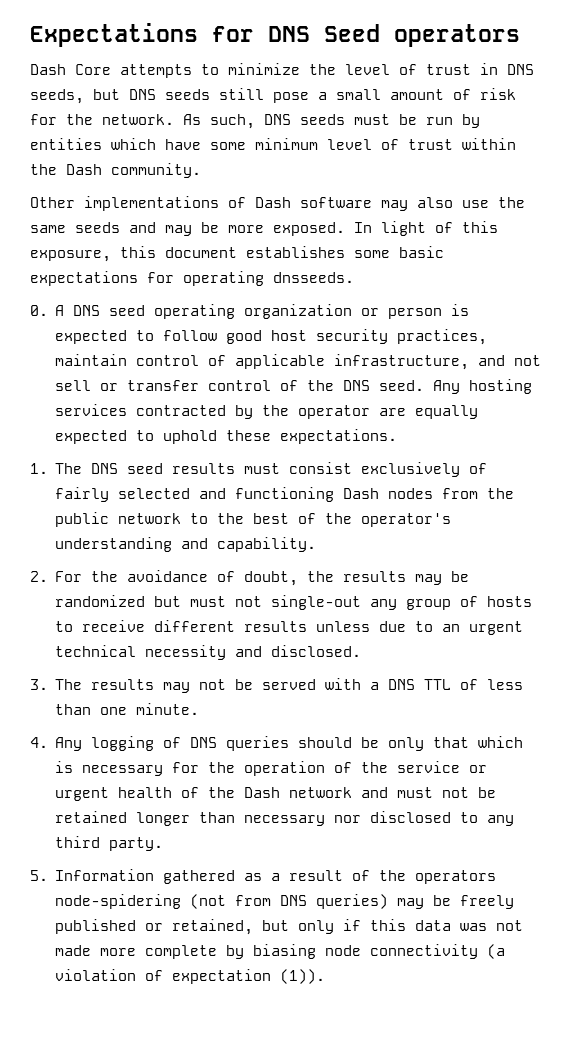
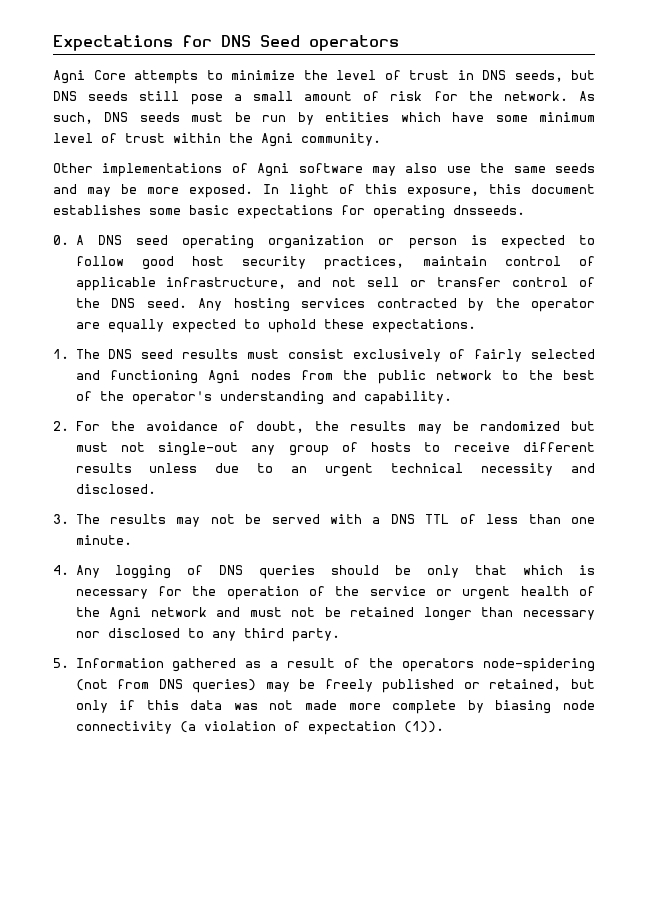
[30,64,66,75] Dash -> [53,70,85,84] Agni
[66,164,102,175] Dash -> [261,133,293,147] Agni
[255,197,291,208] Dash -> [257,163,290,177] Agni
[343,488,380,499] Dash -> [208,370,241,384] Agni
[244,787,281,798] Dash -> [109,607,142,621] Agni

